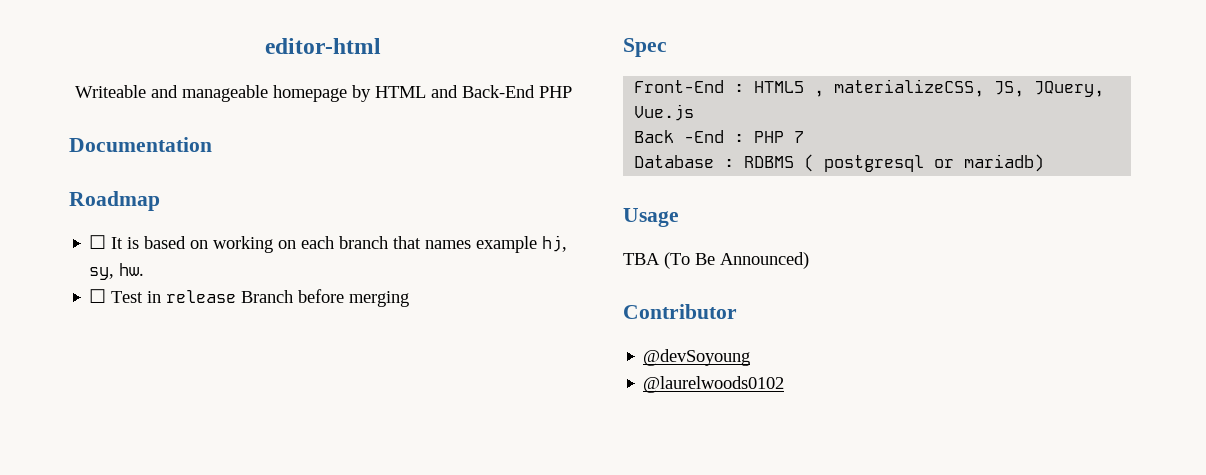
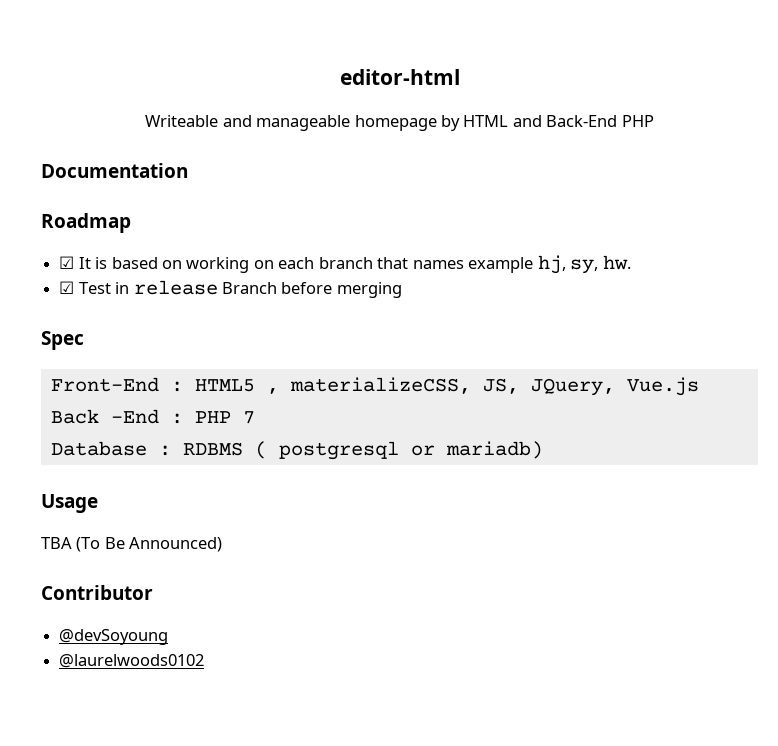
[89,235,107,249] ☐ -> [59,256,75,269] ☑
[89,289,107,303] ☐ -> [59,281,75,294] ☑

